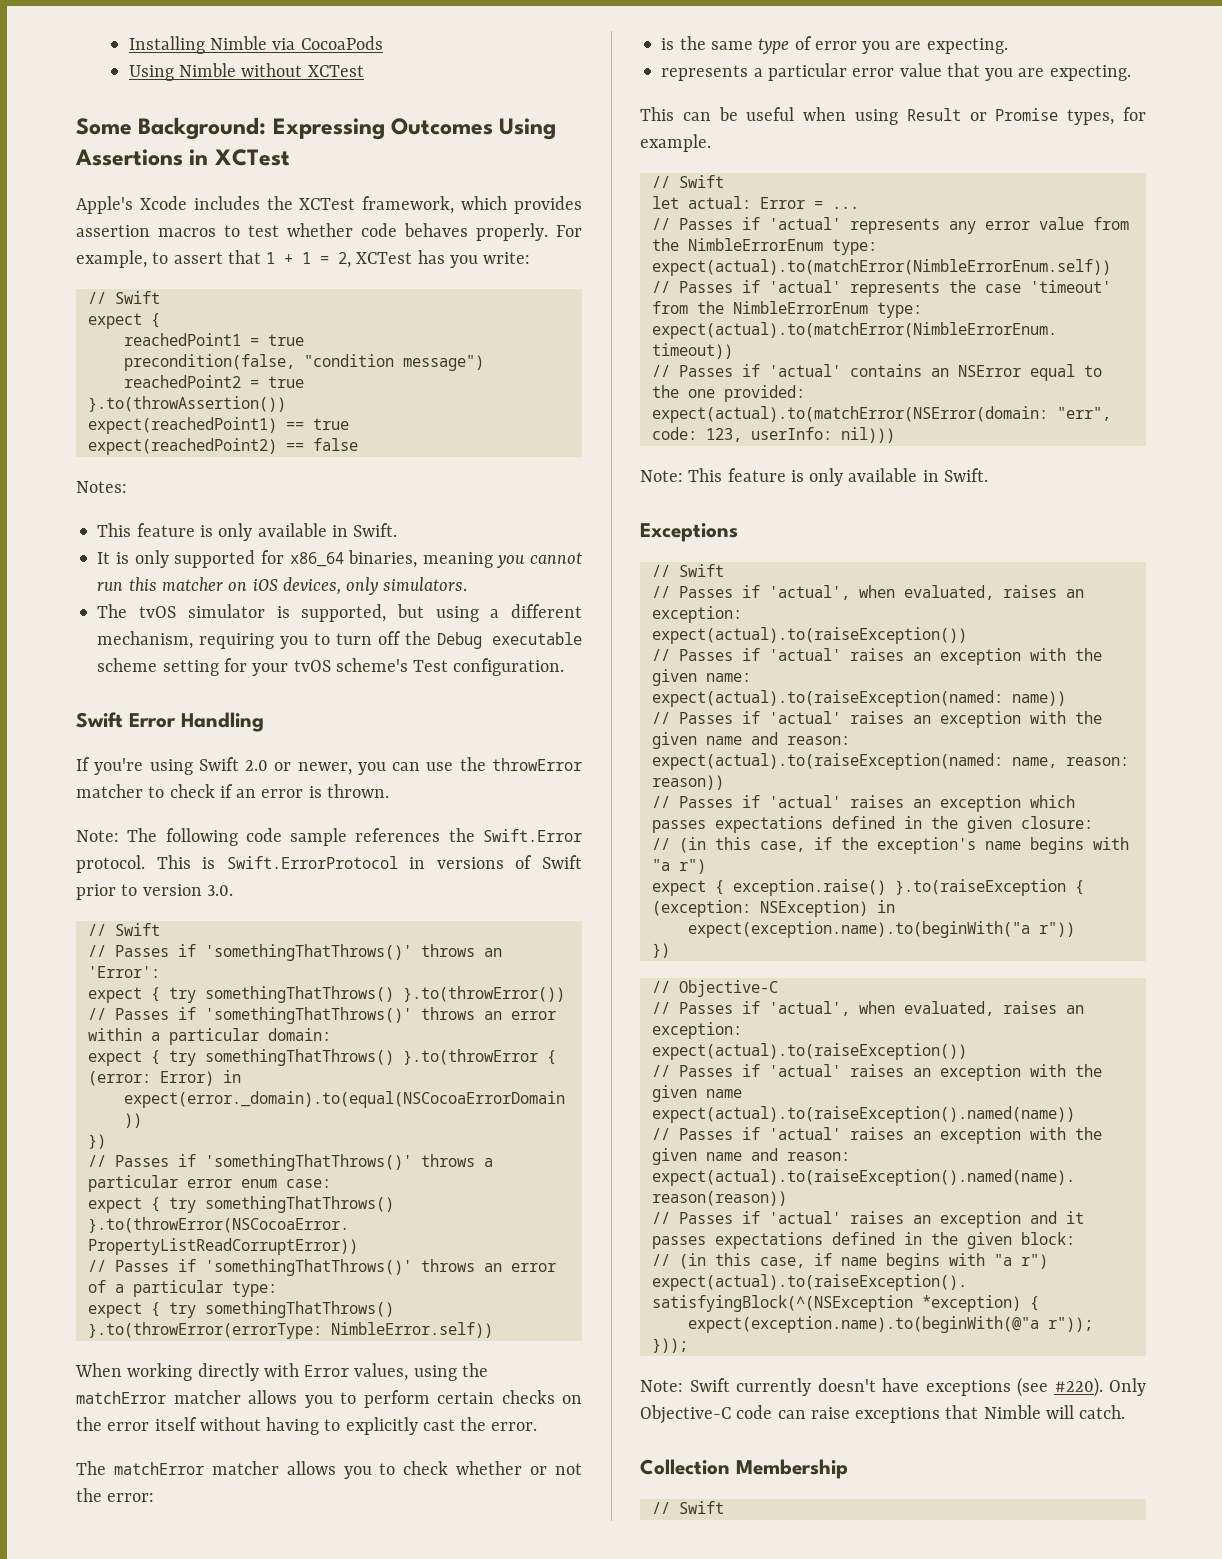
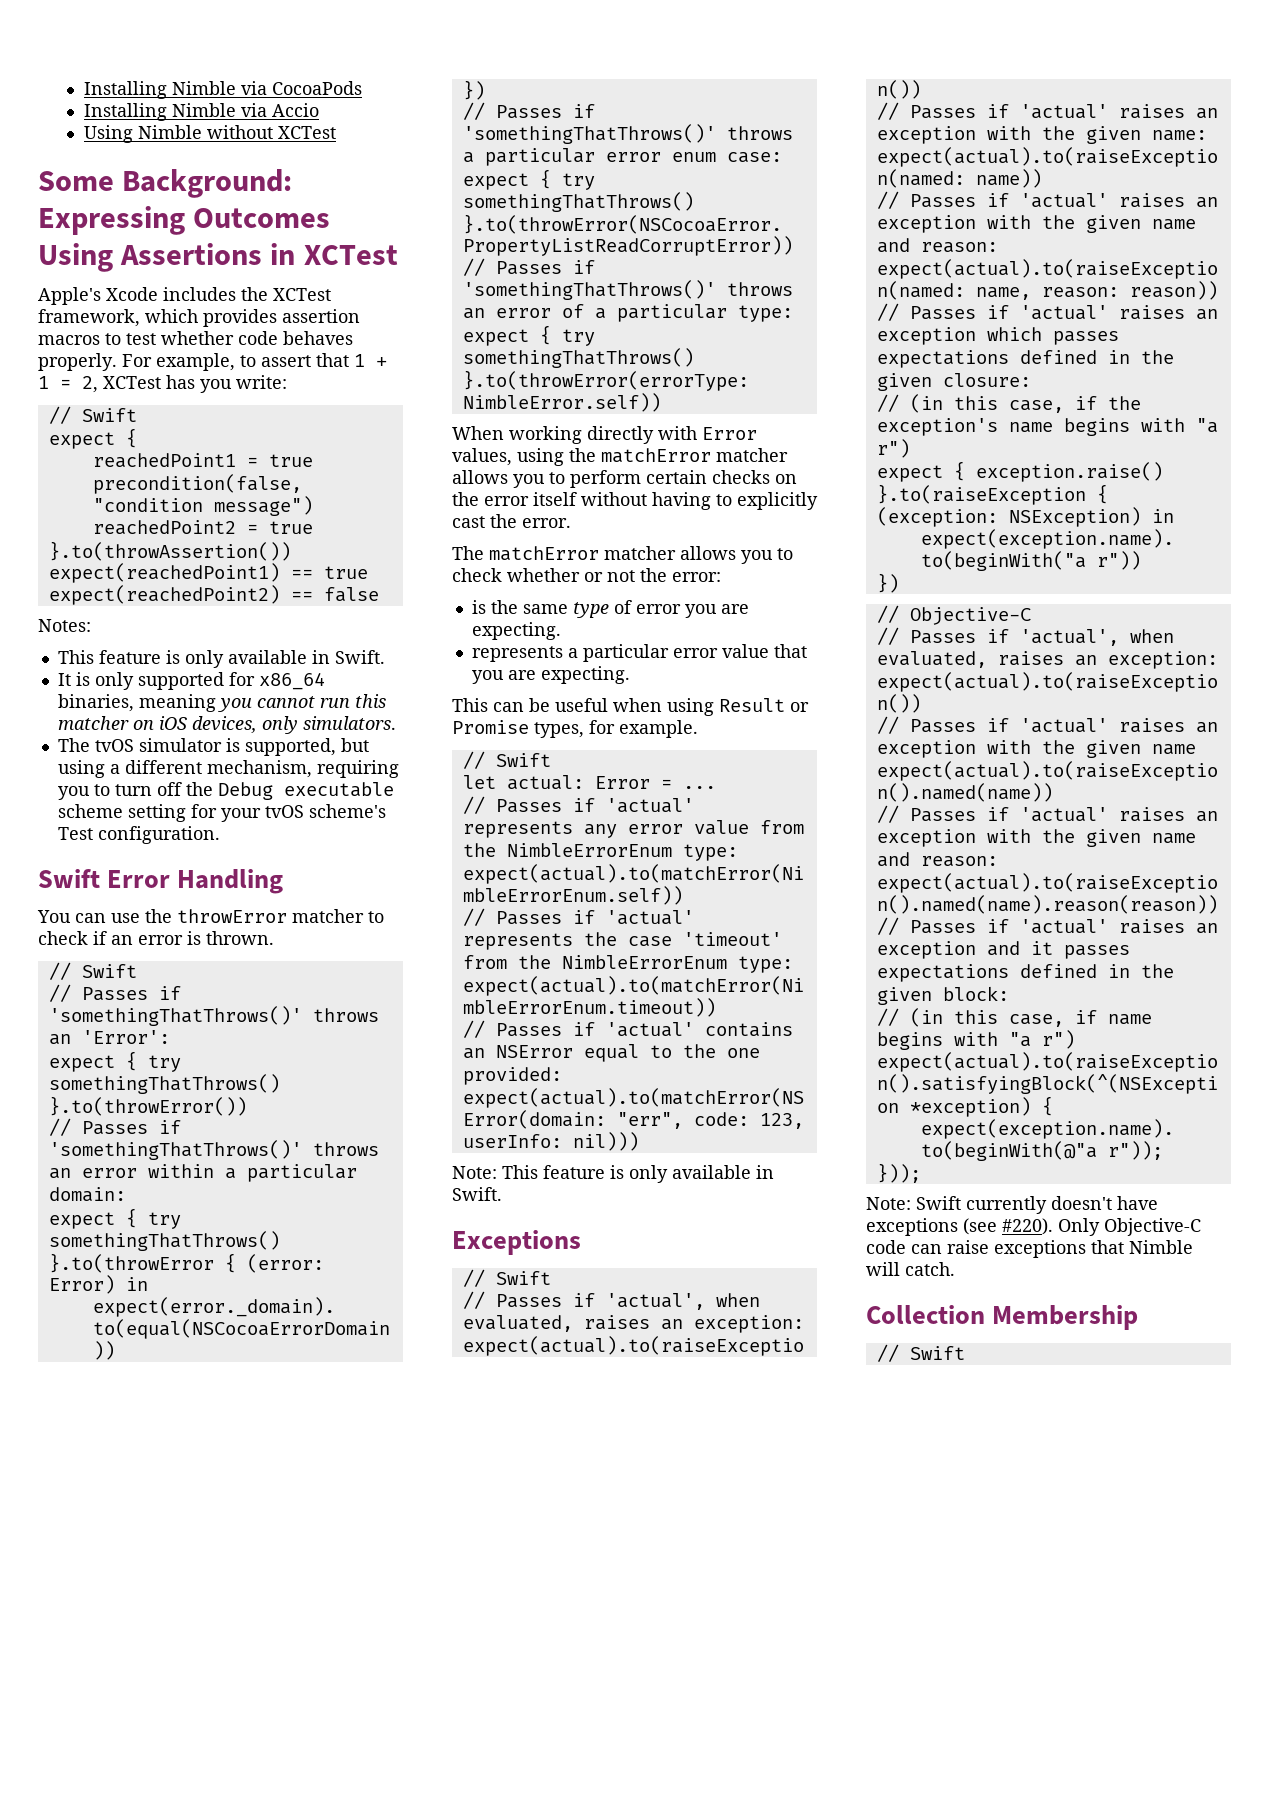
(383, 43) none -> [83,103,319,121] // Installing Nimble via Accio
[76,757,386,775] If you're using Swift 2.0 or newer, you -> [37,910,71,923] You
[76,828,582,846] [76,855,582,873] [76,884,233,900] // Note: The following code sample references the Swift.Error protocol. This is Swift.ErrorProtocol in versions of Swift prior to version 3.0. -> (274, 938) none

